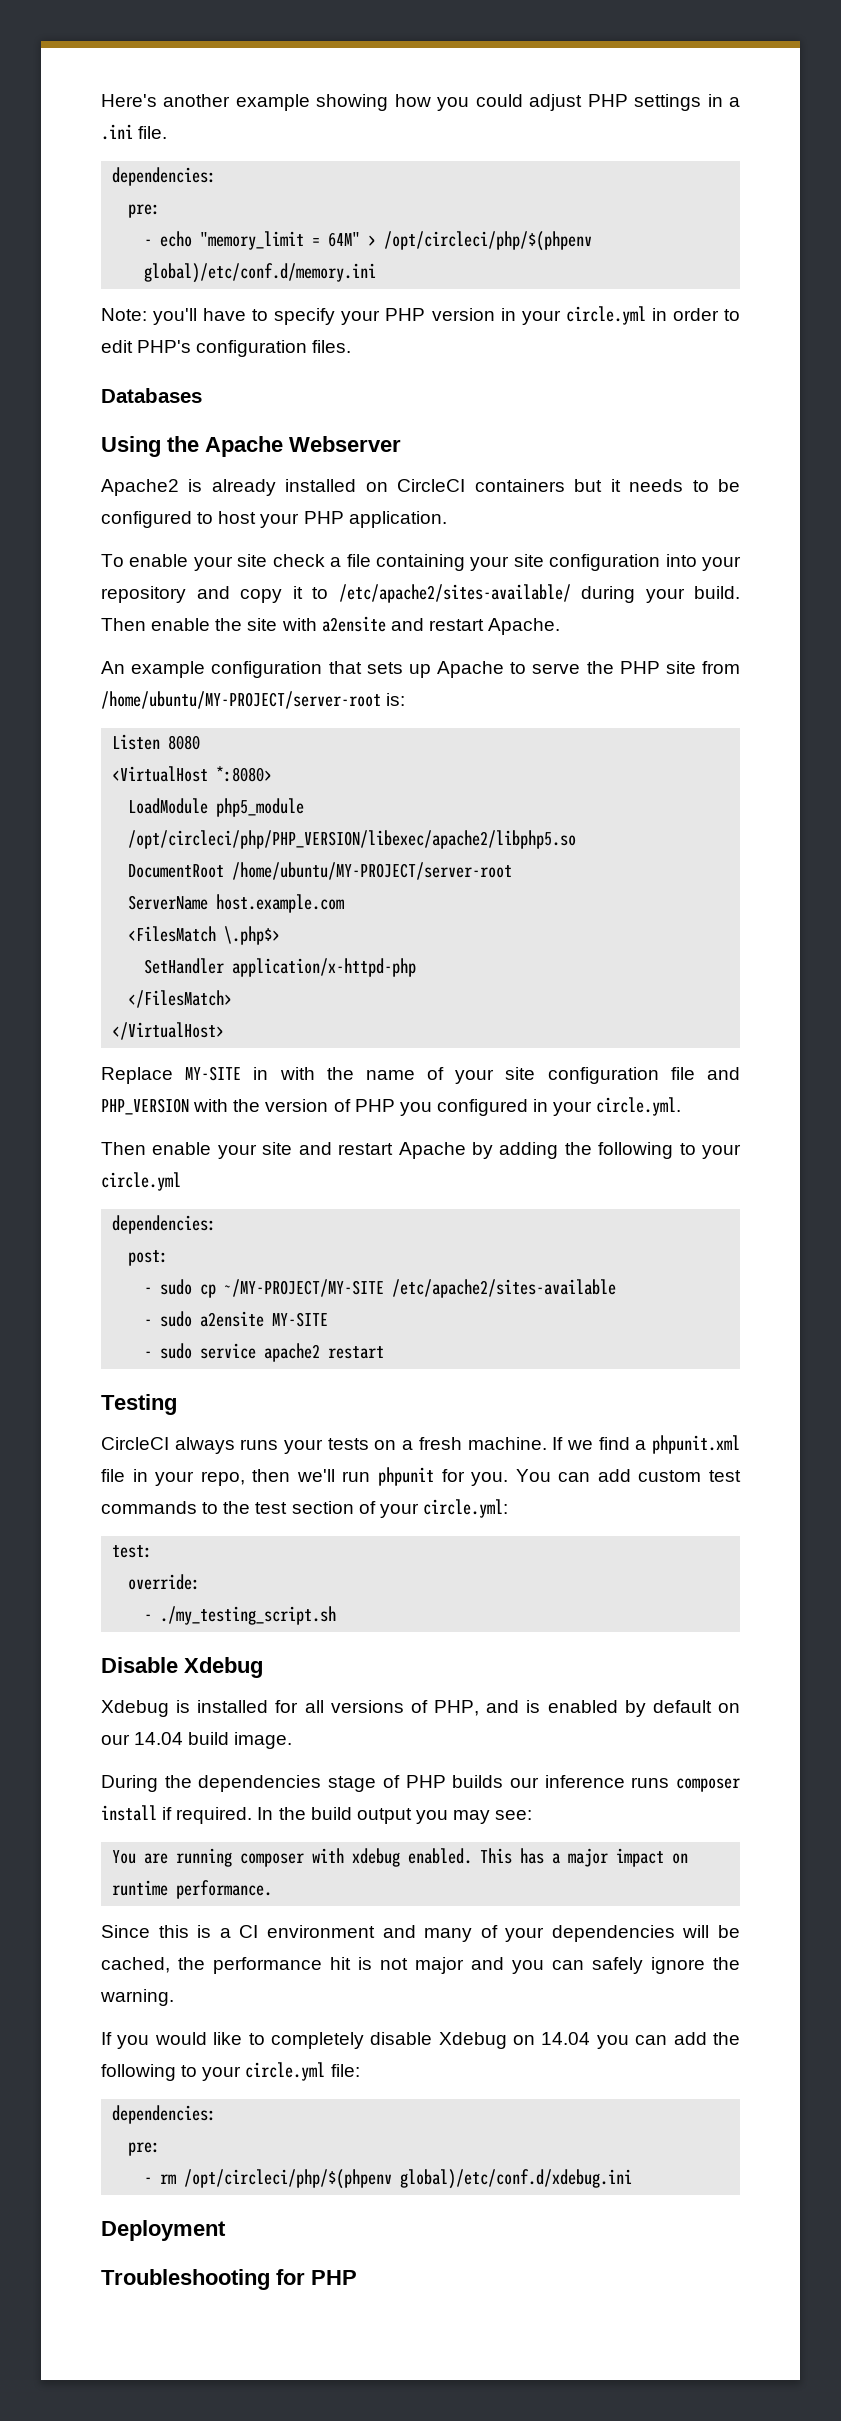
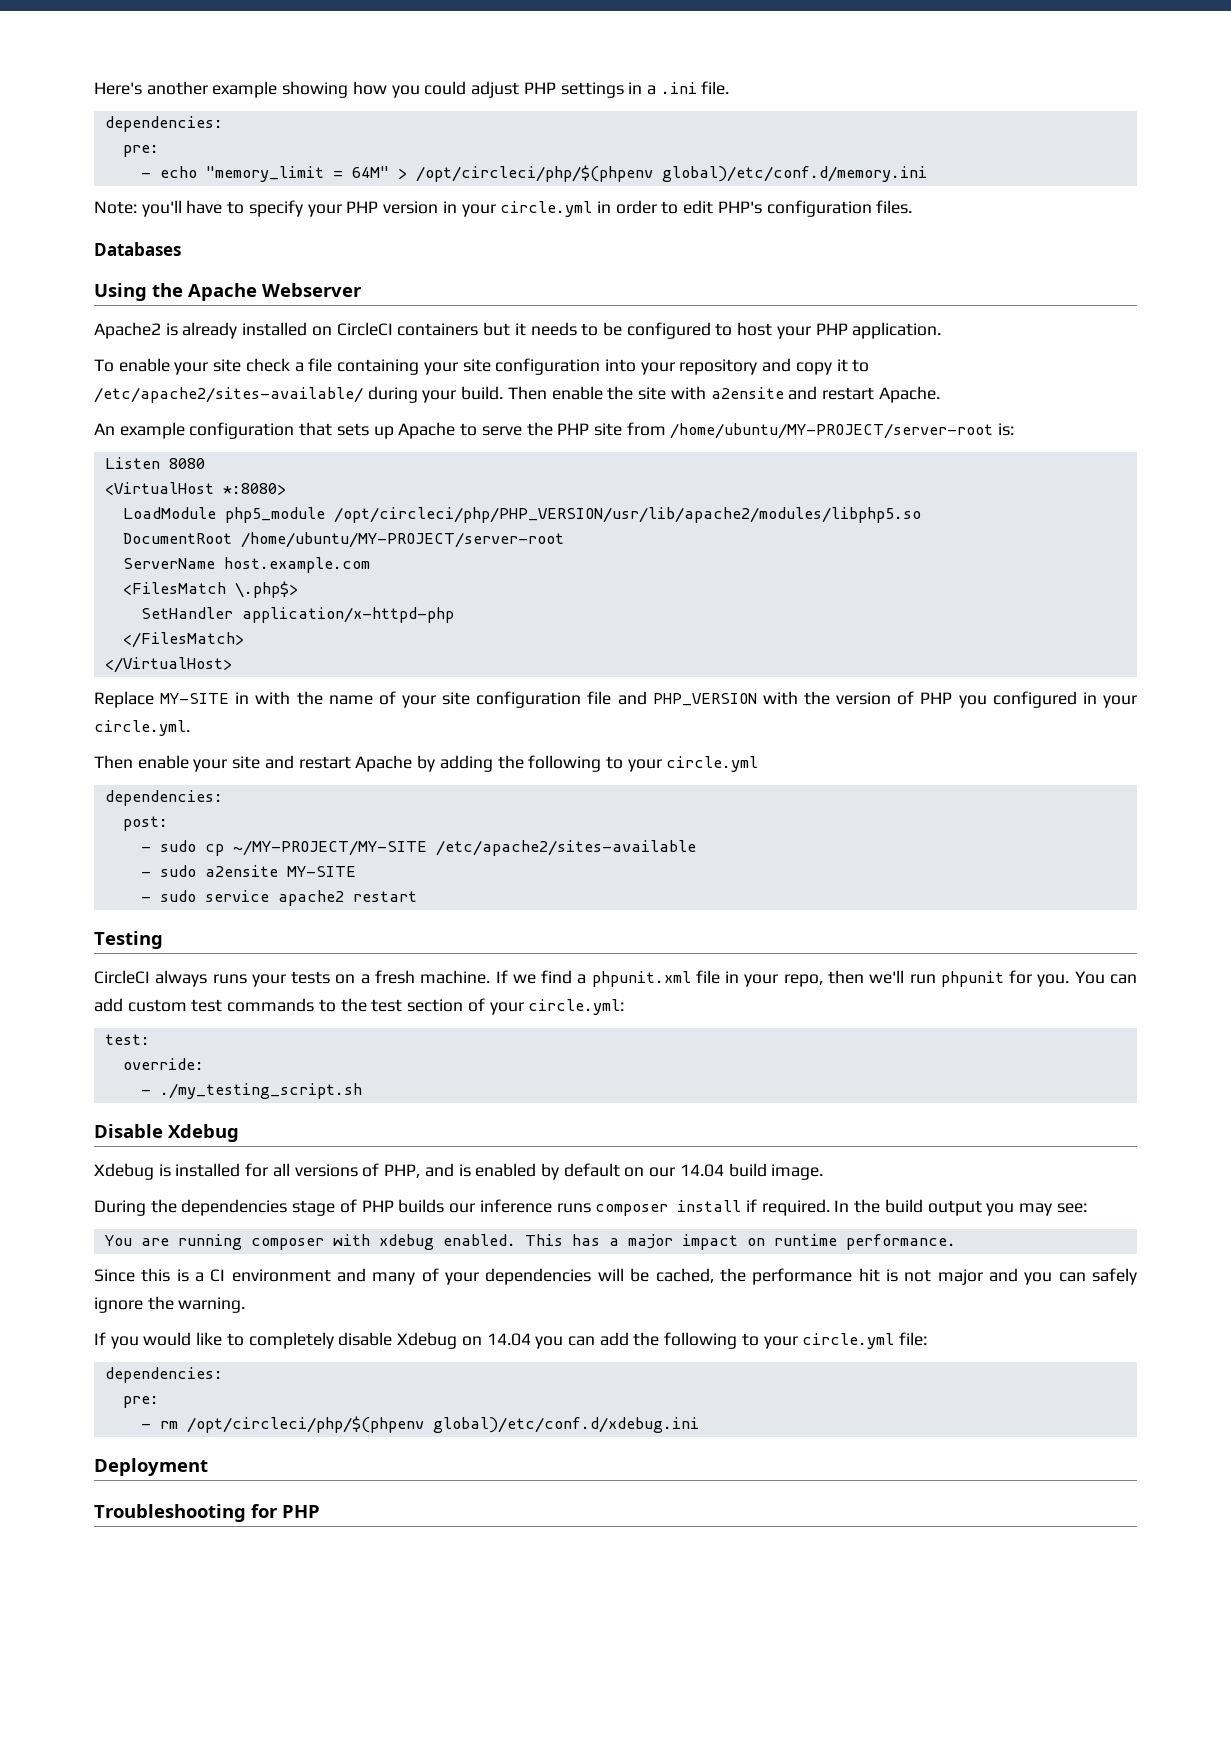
[128,830,577,849] /opt/circleci/php/PHP_VERSION/libexec/apache2/libphp5.so -> [333,507,921,523] /opt/circleci/php/PHP_VERSION/usr/lib/apache2/modules/libphp5.so

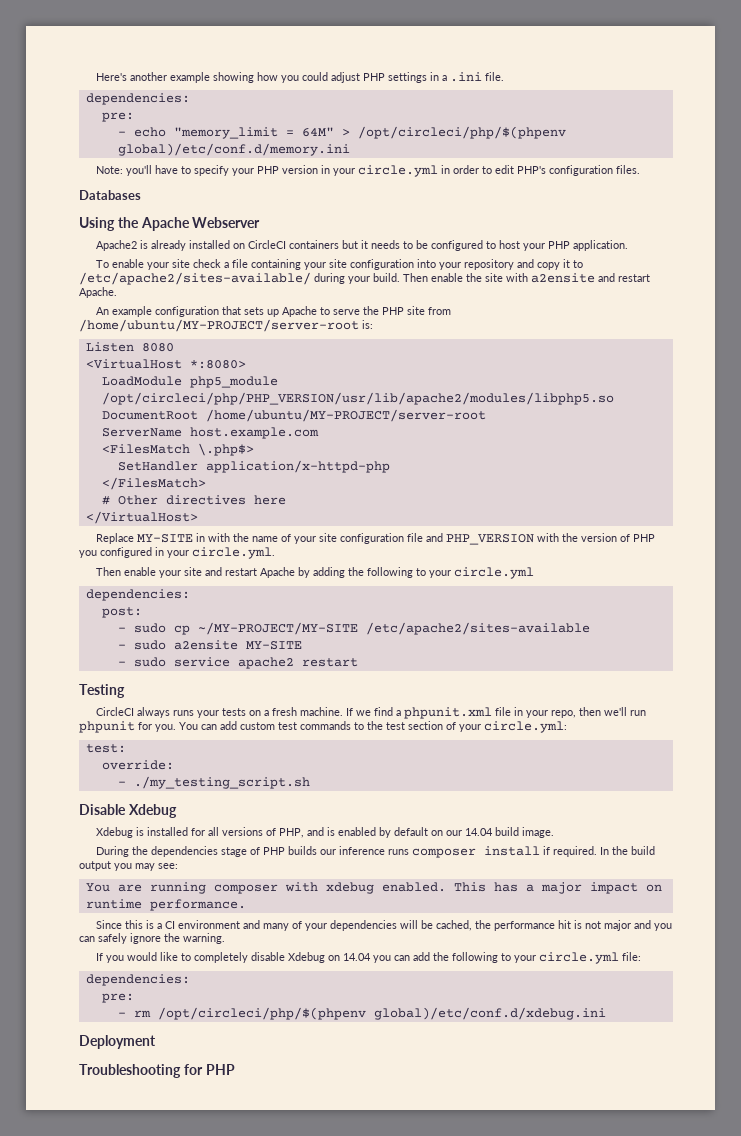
(244, 640) none -> [101,495,286,505] // # Other directives here

